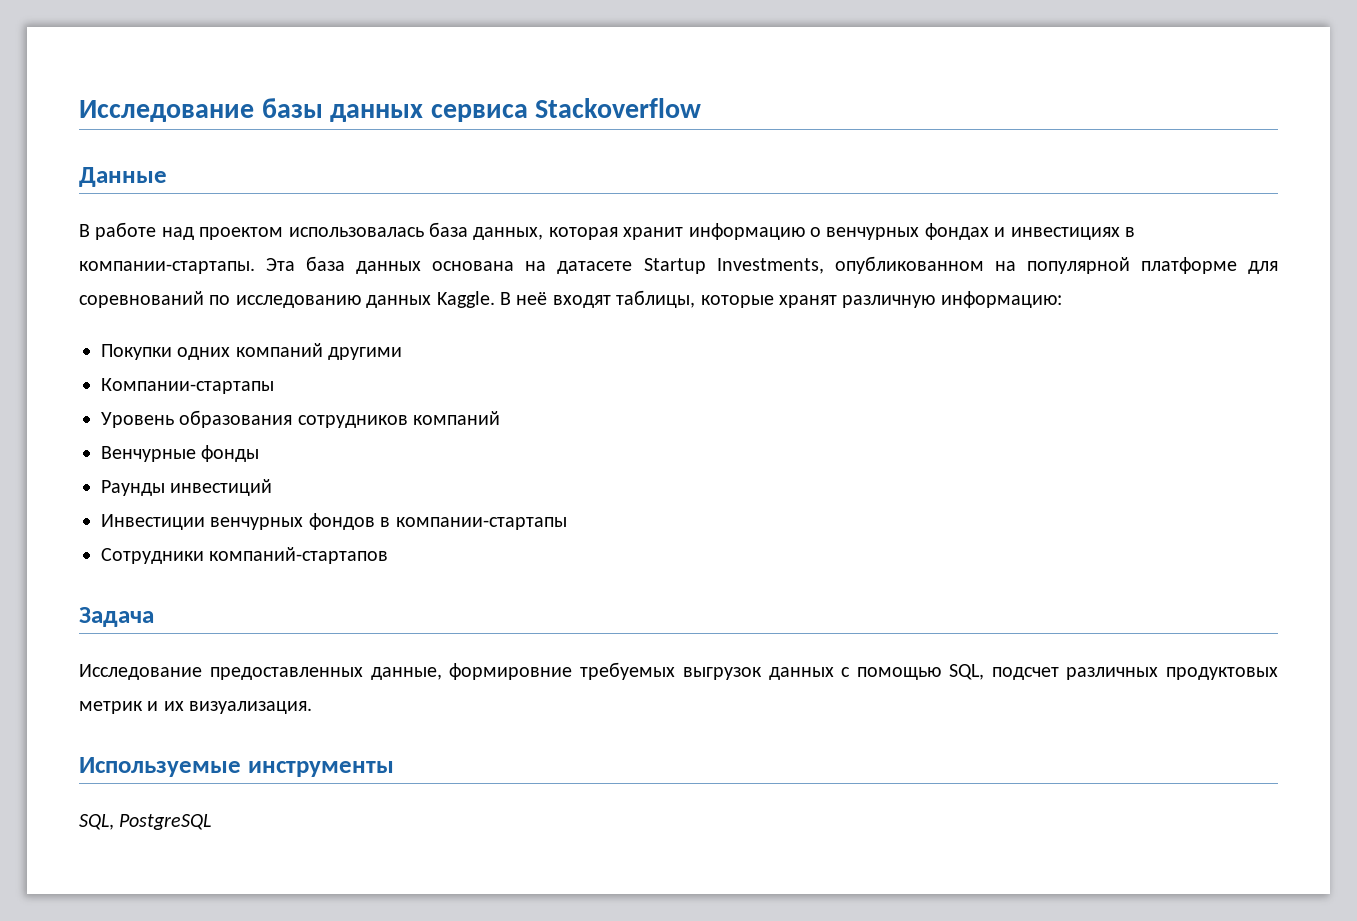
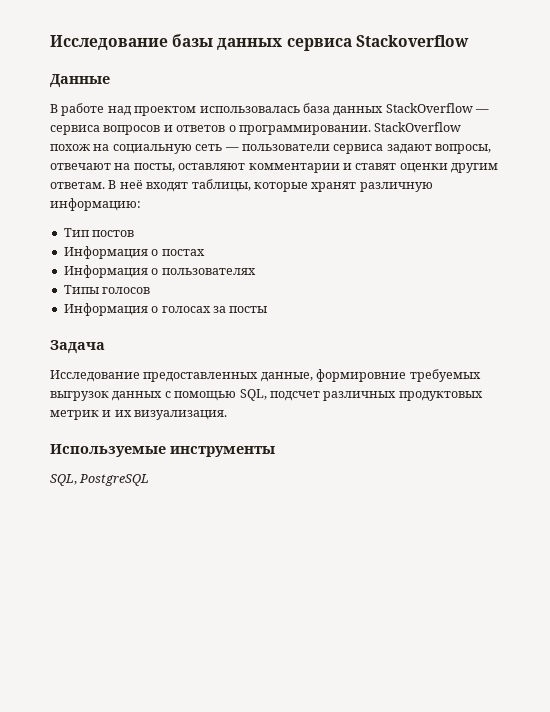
[473,223,1135,240] [79,256,1279,274] [79,291,495,308] данных, которая хранит информацию о венчурных фондах и инвестициях в компании-стартапы. Эта база данных основана на датасете Startup Investments, опубликованном на популярной платформе для соревнований по исследованию данных Kaggle. -> [333,103,489,116] [50,122,462,135] [50,144,491,154] [50,163,498,173] [50,182,105,189] данных StackOverflow — сервиса вопросов и ответов о программировании. StackOverflow похож на социальную сеть — пользователи сервиса задают вопросы, отвечают на посты, оставляют комментарии и ставят оценки другим ответам.
[101,343,403,360] [101,378,274,394] [101,410,501,428] [101,445,260,462] [101,479,273,496] [101,513,567,530] [101,547,389,564] Покупки одних компаний другими // Компании-стартапы // Уровень образования сотрудников компаний // Венчурные фонды // Раунды инвестиций // Инвестиции венчурных фондов в компании-стартапы // Сотрудники компаний-стартапов -> [63,228,135,237] [63,246,205,259] [63,265,256,278] [63,285,151,294] [63,303,268,316] Тип постов // Информация о постах // Информация о пользователях // Типы голосов // Информация о голосах за посты

